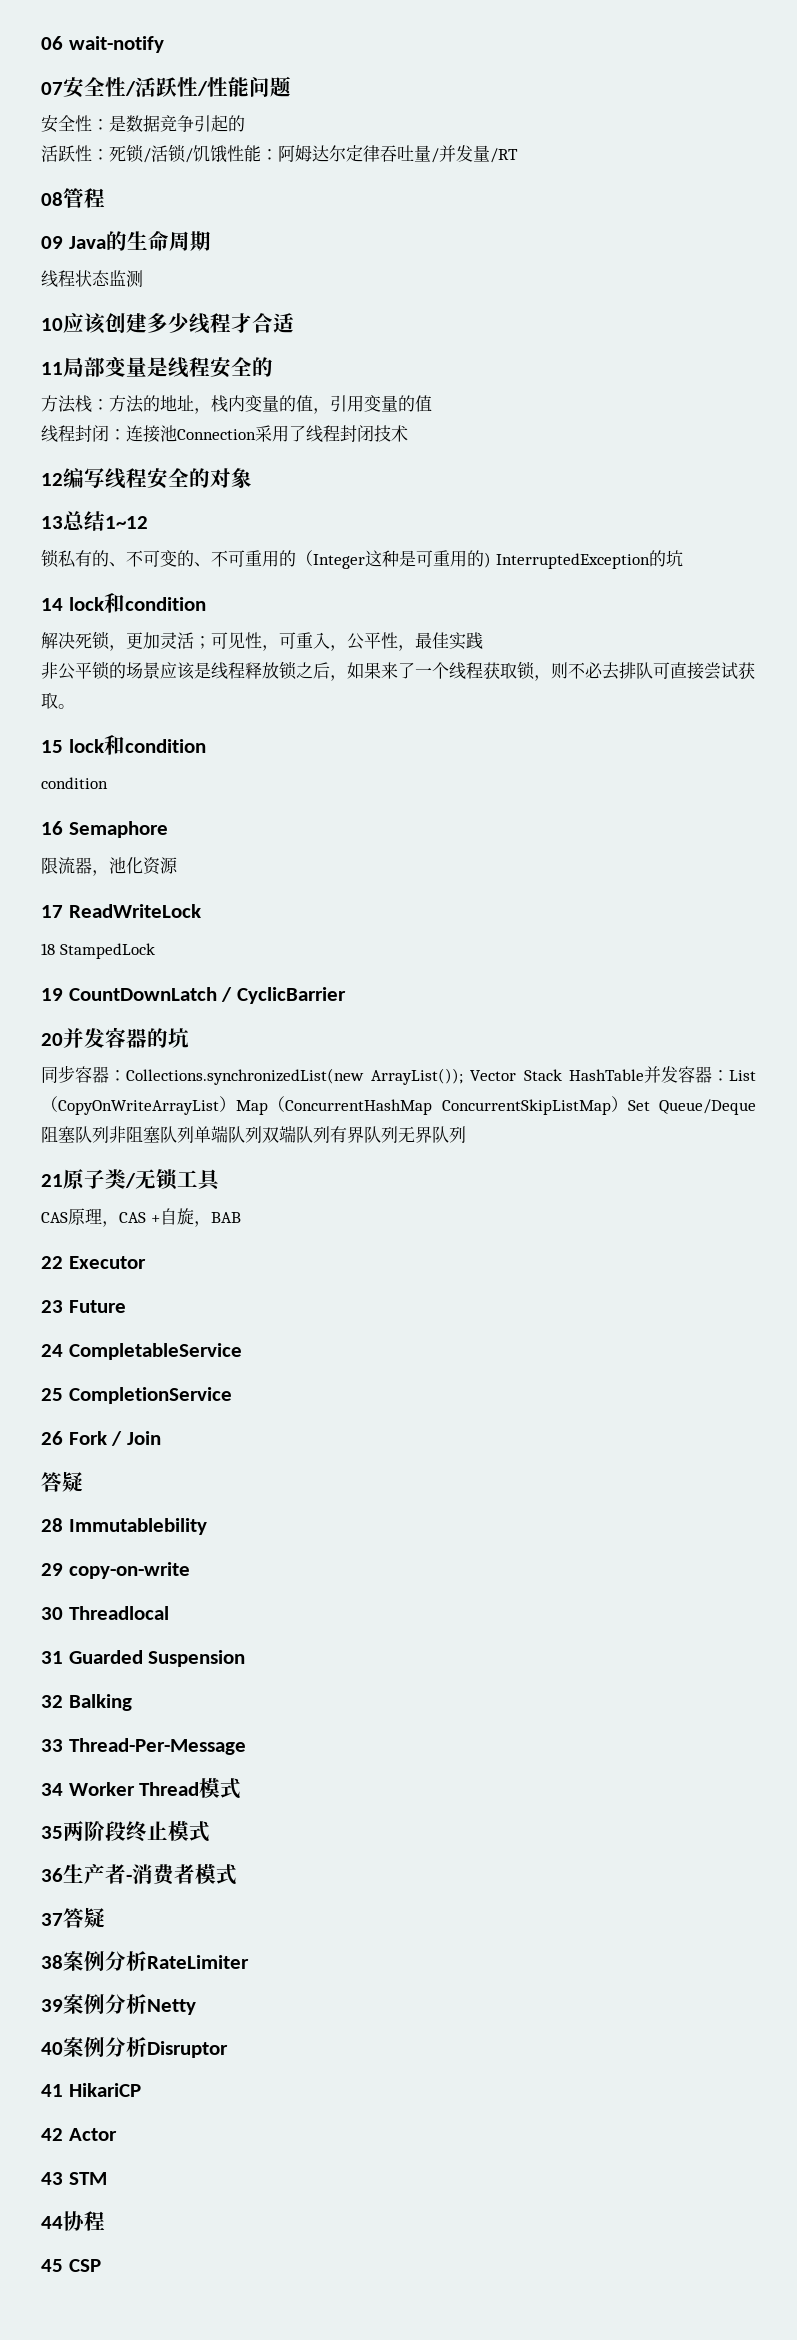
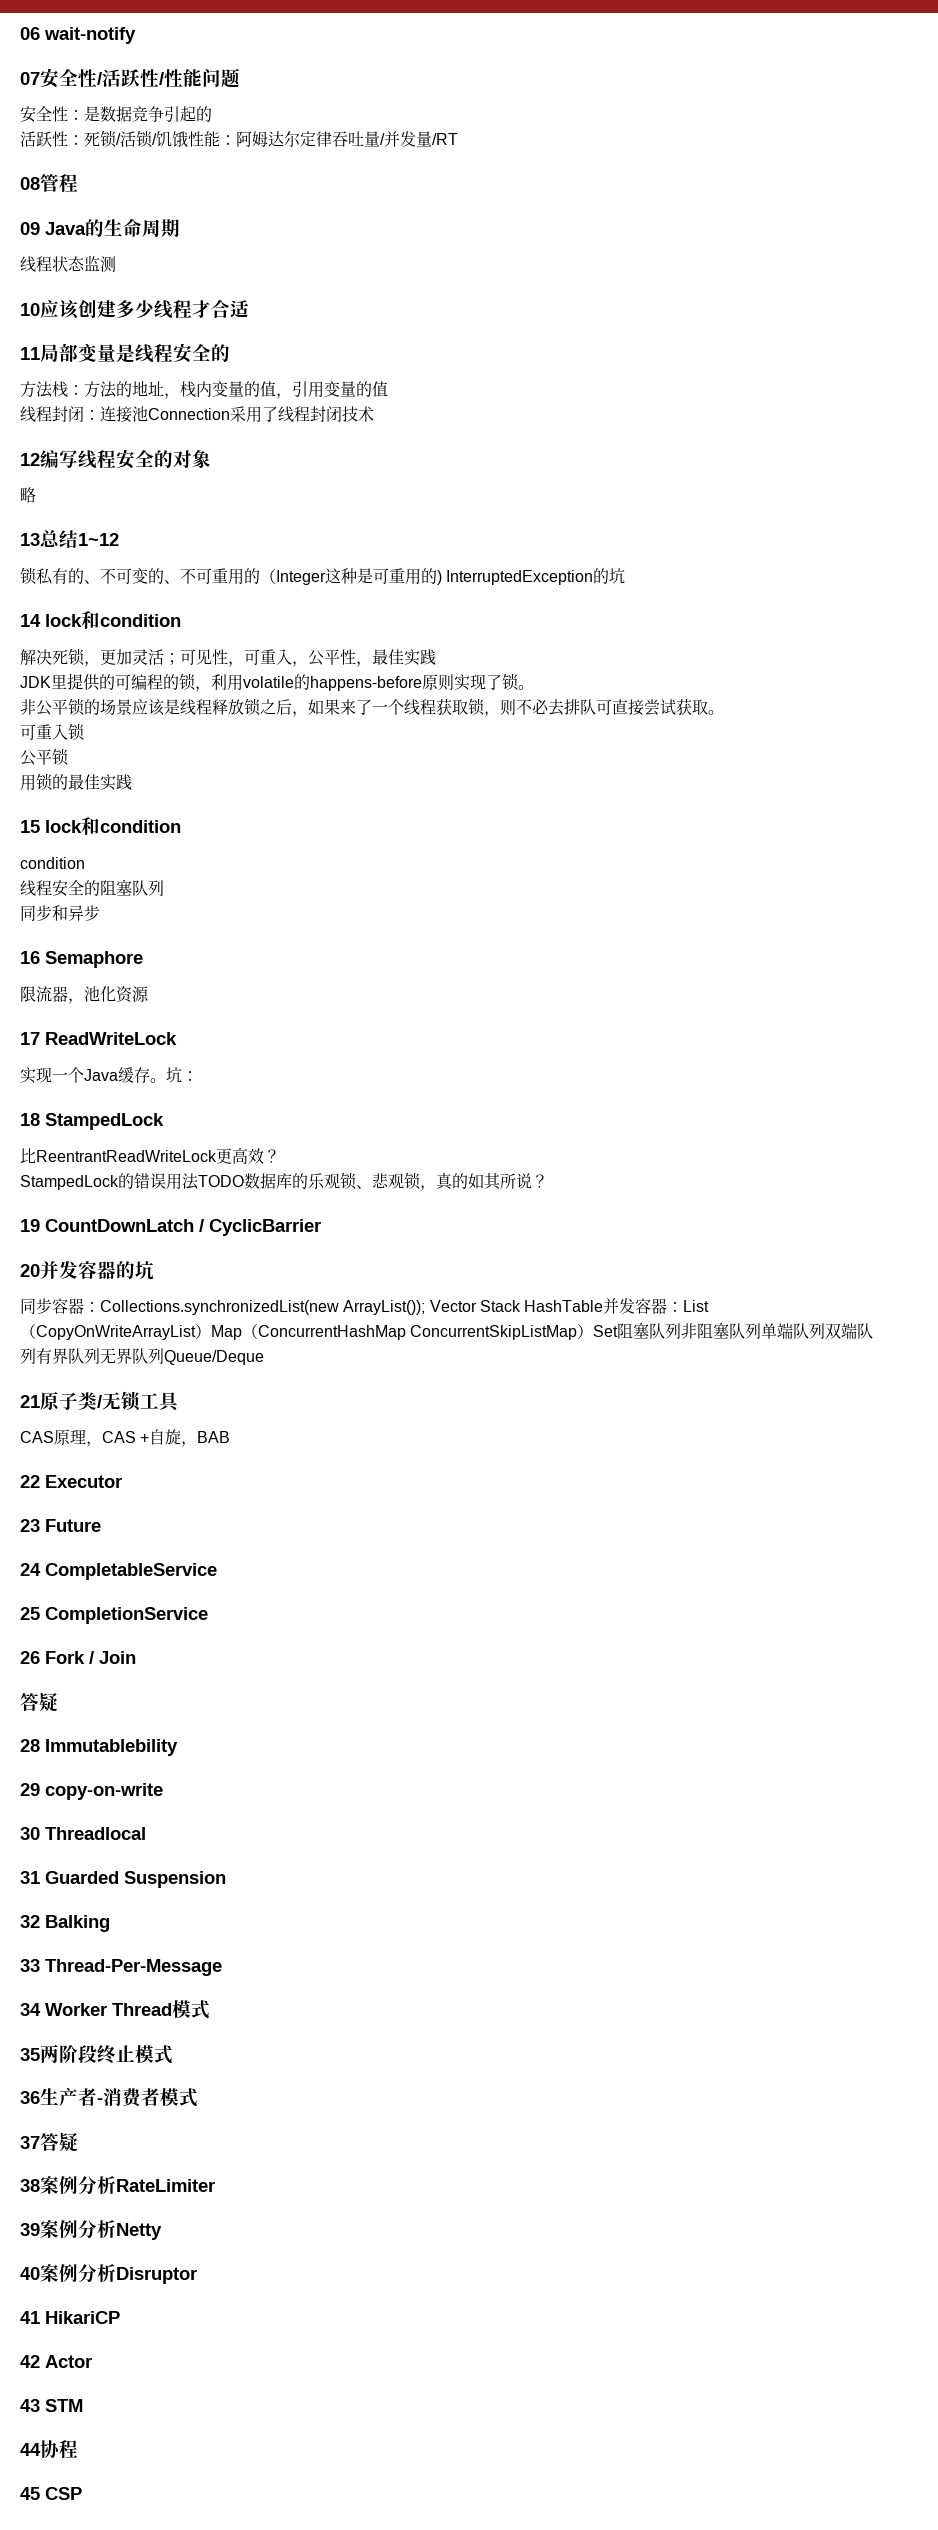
(252, 478) none -> [20,487,36,503] // 略
(483, 640) none -> [20,673,534,692] // JDK里提供的可编程的锁，利用volatile的happens-before原则实现了锁。
(75, 706) none -> [20,723,85,741] [20,748,69,766] [20,773,132,791] // 可重入锁 // 公平锁 // 用锁的最佳实践
(108, 783) none -> [20,879,164,897] [20,905,100,921] // 线程安全的阻塞队列 // 同步和异步
[41,943,155,959] 18 StampedLock -> [20,1067,198,1084] [20,1113,164,1130] [20,1147,280,1164] [20,1172,548,1191] 实现一个Java缓存。坑： // 18 StampedLock // 比ReentrantReadWriteLock更高效？ // StampedLock的错误用法TODO数据库的乐观锁、悲观锁，真的如其所说？
[659,1099,756,1115] Queue/Deque -> (619, 1331) none
(466, 1134) none -> [164,1350,264,1365] Queue/Deque

